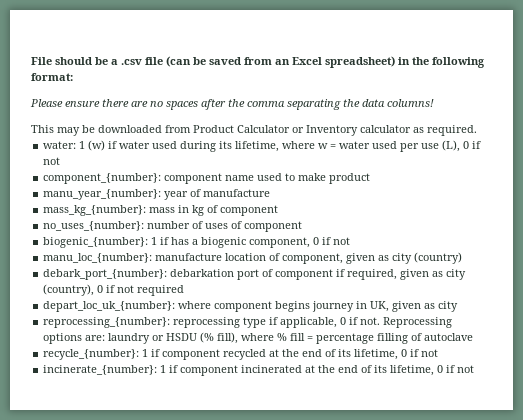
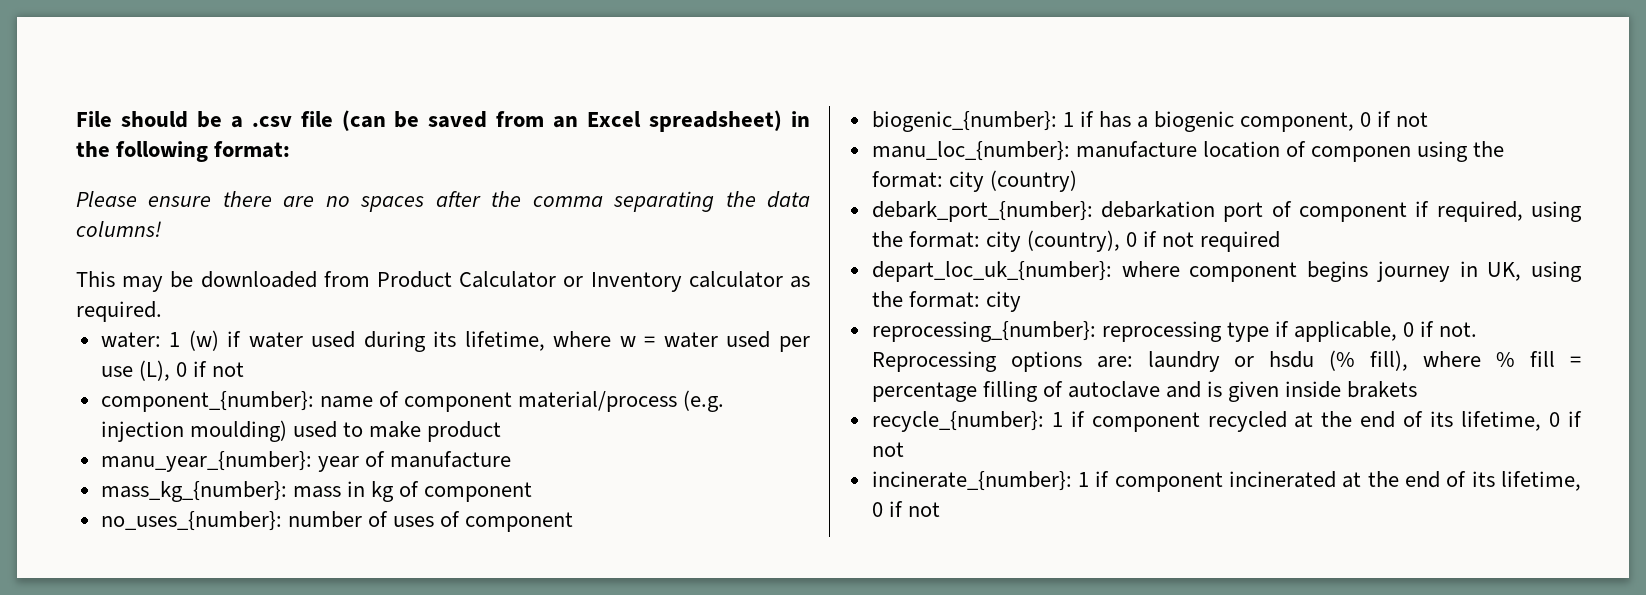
[164,173,255,184] component name -> [319,390,725,412] [100,420,287,442] name of component material/process (e.g. injection moulding)
[282,253,390,264] component, given as -> [1311,141,1505,162] [871,171,943,188] componen using the format:
[400,269,444,280] given as -> [1531,201,1582,222] [871,231,980,248] using the format:
[392,301,436,312] given as -> [1531,261,1582,282] [871,291,980,308] using the format:
[166,333,198,341] HSDU -> [1269,351,1315,368] hsdu
(474, 337) none -> [1166,381,1418,402] and is given inside brakets

